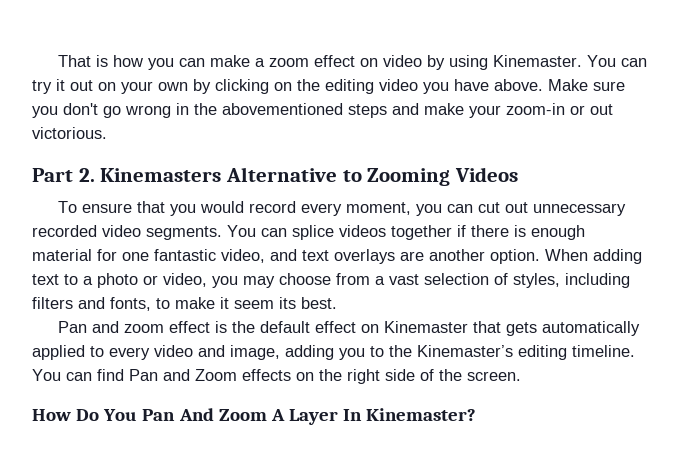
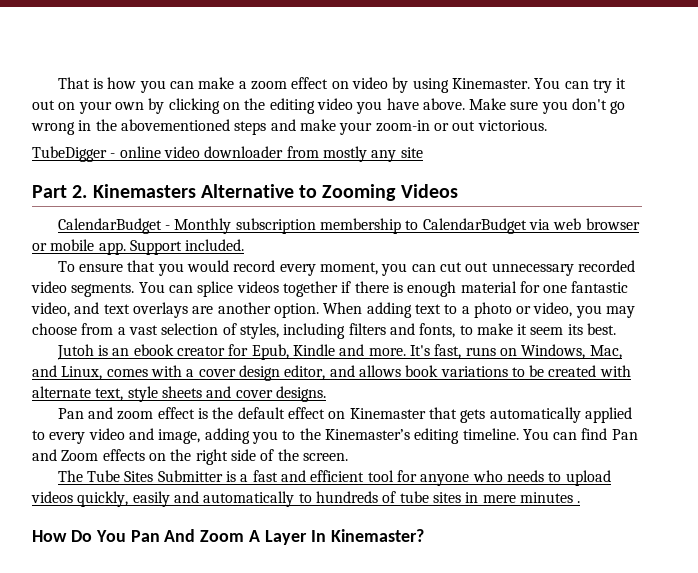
(107, 133) none -> [32,146,423,162] // TubeDigger - online video downloader from mostly any site
(519, 174) none -> [57,218,640,234] [32,239,245,255] // CalendarBudget - Monthly subscription membership to CalendarBudget via web browser or mobile app. Support included.
(337, 303) none -> [56,344,622,360] [32,365,631,381] [32,386,326,402] // Jutoh is an ebook creator for Epub, Kindle and more. It's fast, runs on Windows, Mac, and Linux, comes with a cover design editor, and allows book variations to be created with alternate text, style sheets and cover designs.
(521, 376) none -> [57,470,611,486] [31,491,581,507] // The Tube Sites Submitter is a fast and efficient tool for anyone who needs to upload videos quickly, easily and automatically to hundreds of tube sites in mere minutes .

